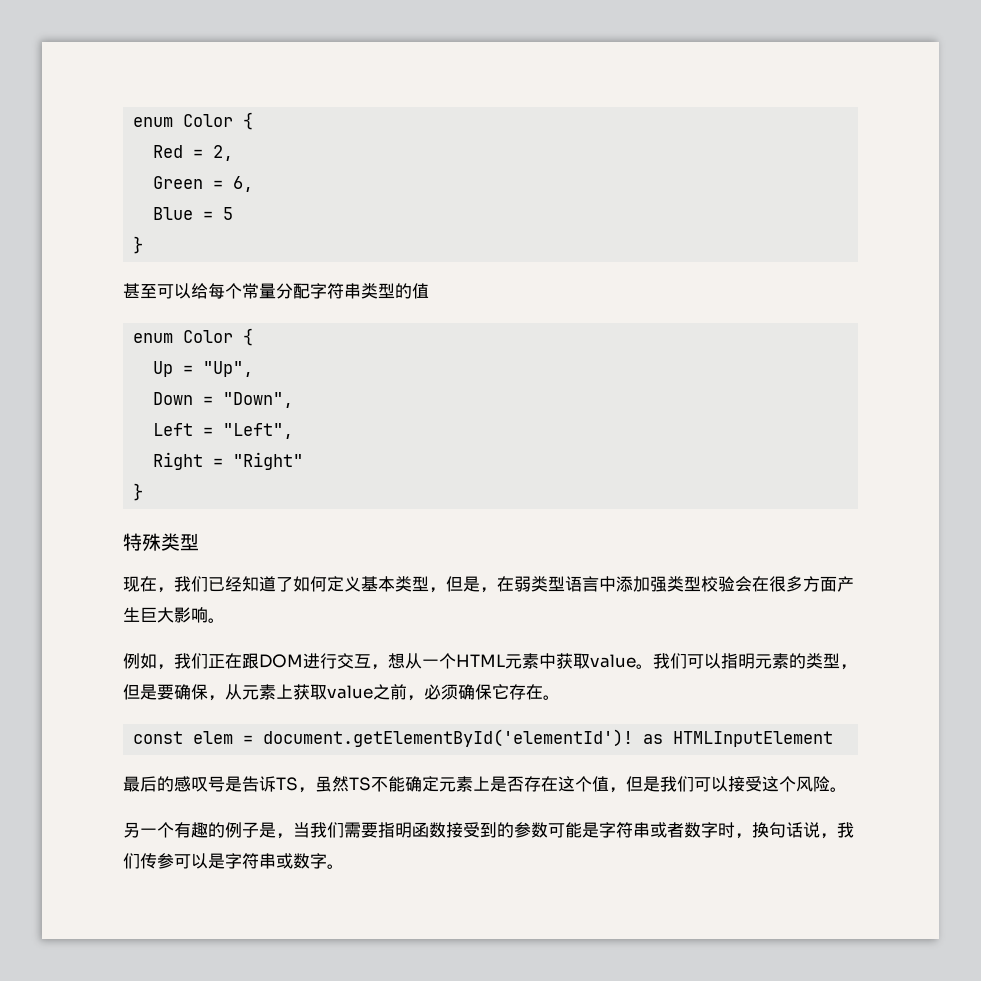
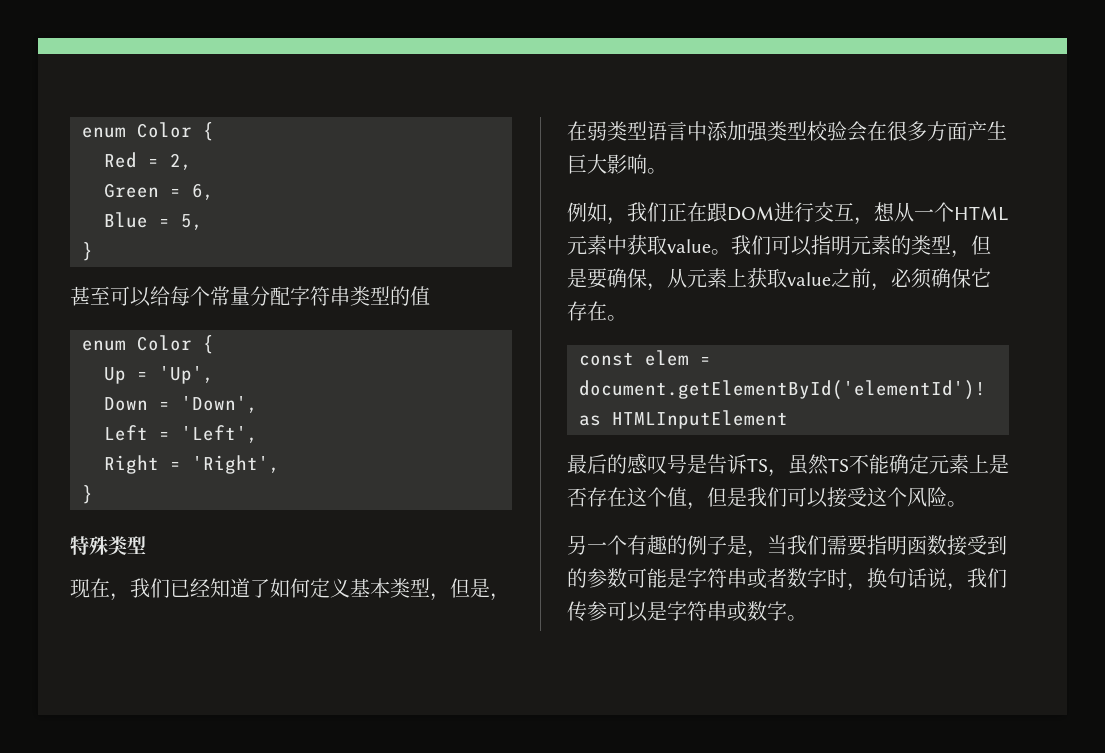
[223,207,234,220] 5 -> [181,214,203,230] 5,
[203,361,254,377] "Up", -> [159,366,214,384] 'Up',
[223,392,294,408] "Down", -> [181,396,258,413] 'Down',
[223,423,294,439] "Left", -> [181,425,258,443] 'Left',
[233,452,304,470] "Right" -> [192,455,280,474] 'Right',

